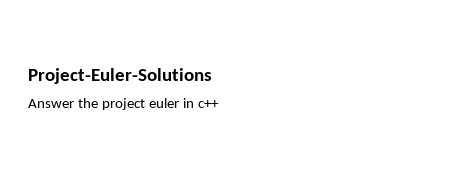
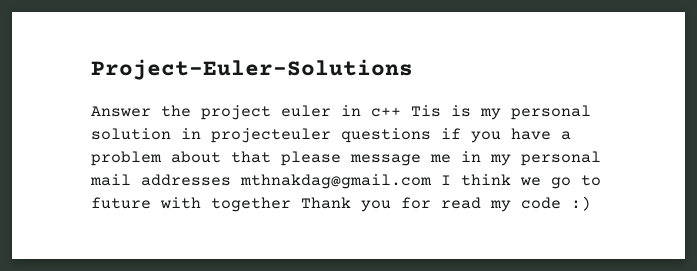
(219, 104) none -> [411,105,591,120] [91,128,571,143] [91,151,601,166] [90,174,601,189] [91,196,591,212] Tis is my personal solution in projecteuler questions if you have a problem about that please message me in my personal mail addresses mthnakdag@gmail.com I think we go to future with together Thank you for read my code :)

